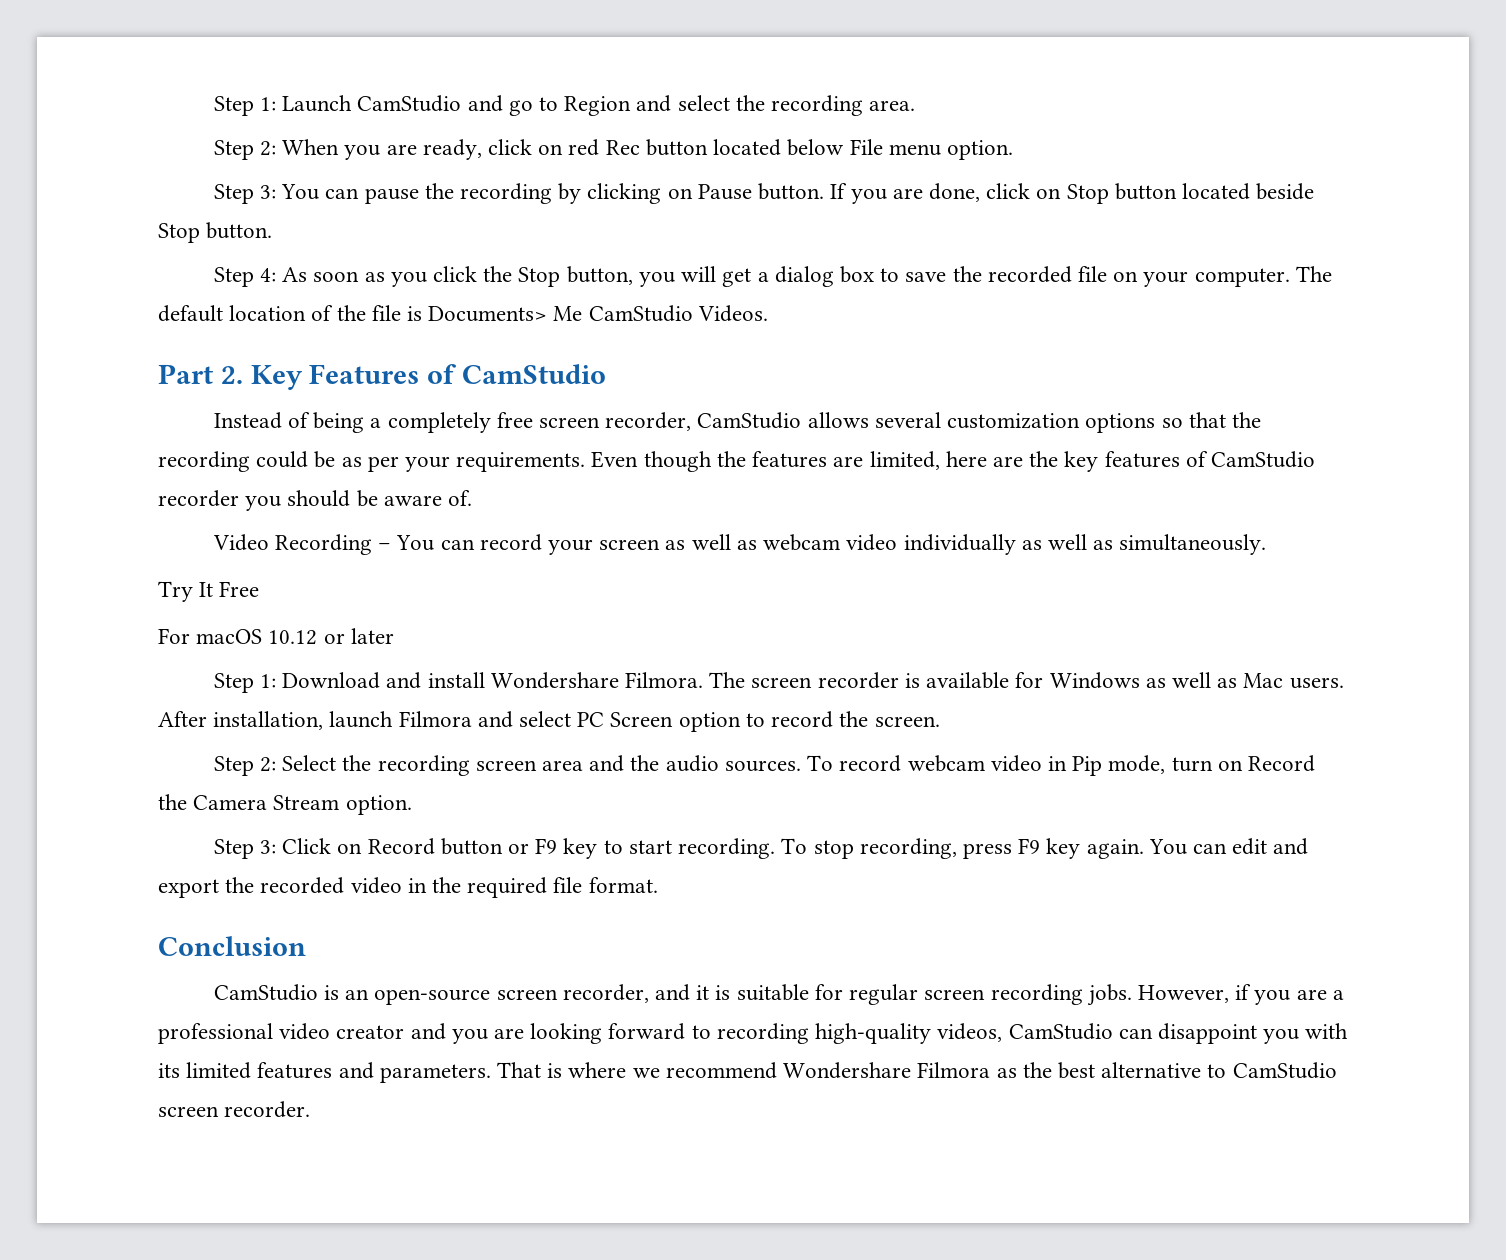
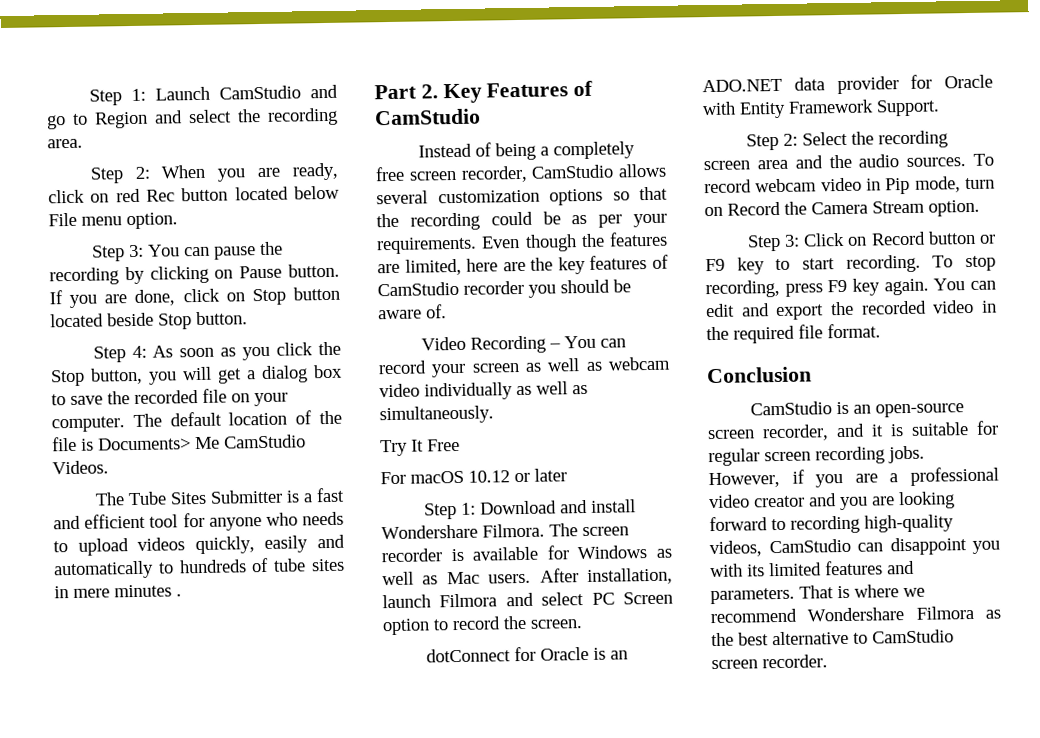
(768, 313) none -> [94,487,345,506] [53,511,344,531] [53,534,345,556] [53,557,345,580] [54,584,182,599] // The Tube Sites Submitter is a fast and efficient tool for anyone who needs to upload videos quickly, easily and automatically to hundreds of tube sites in mere minutes .
(940, 721) none -> [425,646,628,663] [702,74,993,95] [702,99,940,119] // dotConnect for Oracle is an ADO.NET data provider for Oracle with Entity Framework Support.

